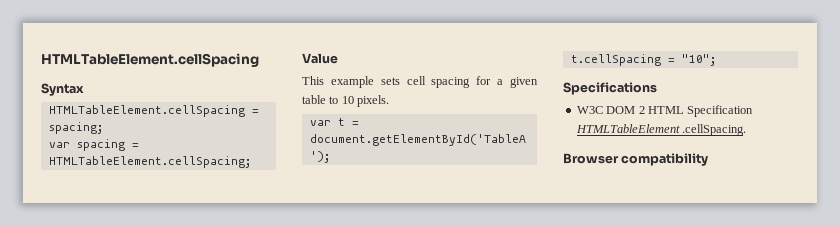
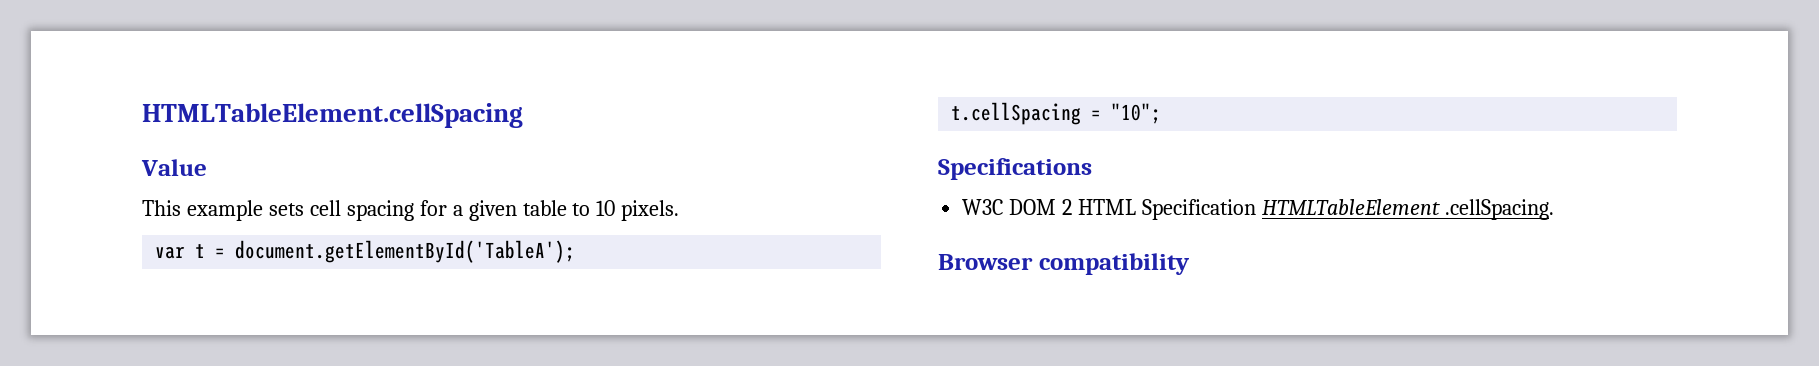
[41,53,259,67] [41,83,84,96] [48,105,259,117] [48,122,103,134] [48,139,139,151] [48,156,251,168] HTMLTableElement.cellSpacing // Syntax // HTMLTableElement.cellSpacing = spacing; // var spacing = HTMLTableElement.cellSpacing; -> [142,103,523,128] HTMLTableElement.cellSpacing

